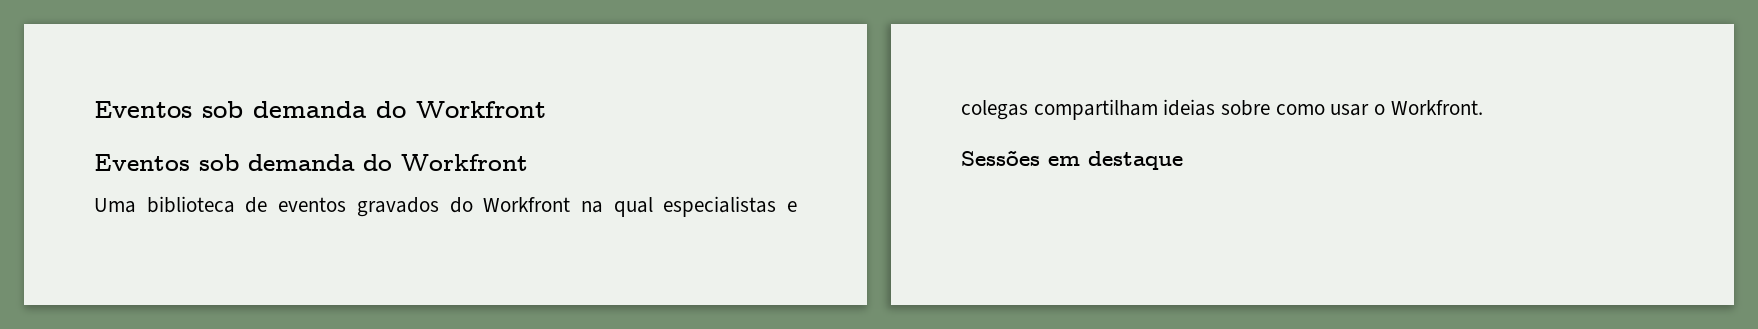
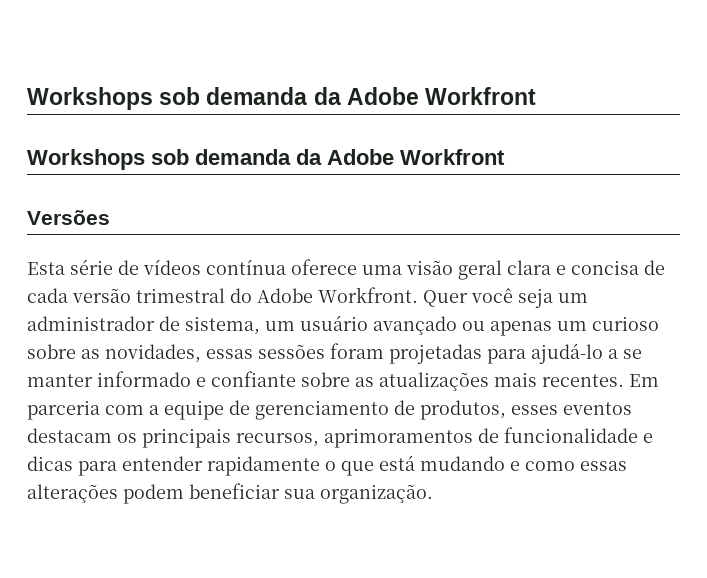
[94,101,546,118] [94,154,528,171] [94,196,797,217] [961,99,1483,120] [961,150,1183,170] Eventos sob demanda do Workfront // Eventos sob demanda do Workfront // Uma biblioteca de eventos gravados do Workfront na qual especialistas e colegas compartilham ideias sobre como usar o Workfront. // Sessões em destaque -> [27,87,537,110] [27,149,505,170] [27,210,110,225] [27,259,665,280] [27,287,588,308] [27,315,659,336] [27,343,642,364] [27,371,659,391] [27,400,632,420] [27,427,653,448] [27,455,627,476] [27,483,433,504] Workshops sob demanda da Adobe Workfront // Workshops sob demanda da Adobe Workfront // Versões // Esta série de vídeos contínua oferece uma visão geral clara e concisa de cada versão trimestral do Adobe Workfront. Quer você seja um administrador de sistema, um usuário avançado ou apenas um curioso sobre as novidades, essas sessões foram projetadas para ajudá-lo a se manter informado e confiante sobre as atualizações mais recentes. Em parceria com a equipe de gerenciamento de produtos, esses eventos destacam os principais recursos, aprimoramentos de funcionalidade e dicas para entender rapidamente o que está mudando e como essas alterações podem beneficiar sua organização.

